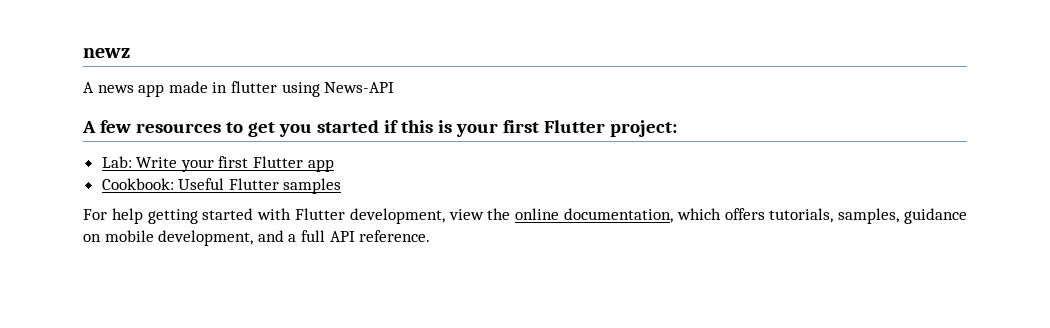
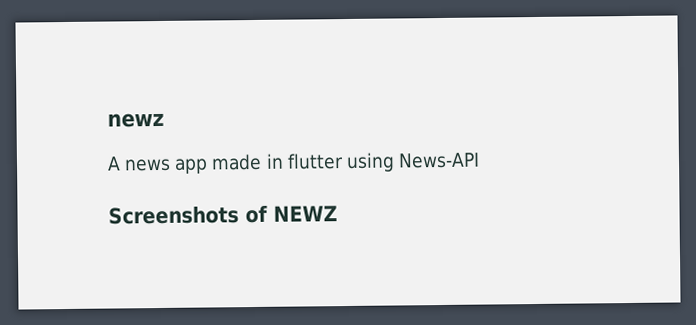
[82,120,677,137] [101,156,334,172] [101,178,342,194] [83,208,967,224] [83,230,431,246] A few resources to get you started if this is your first Flutter project: // Lab: Write your first Flutter app // Cookbook: Useful Flutter samples // For help getting started with Flutter development, view the online documentation, which offers tutorials, samples, guidance on mobile development, and a full API reference. -> [108,205,338,225] Screenshots of NEWZ

